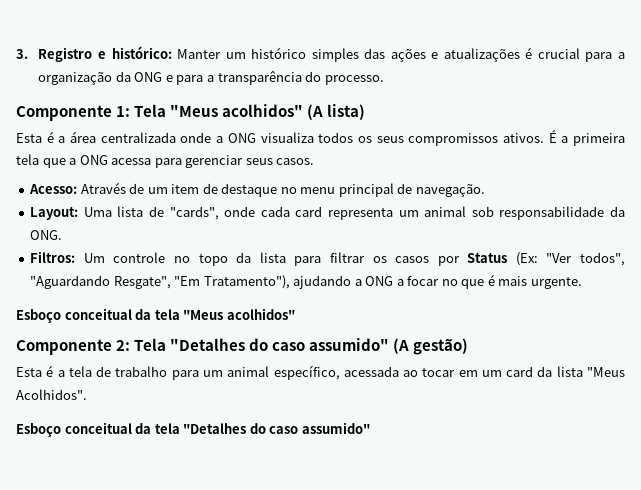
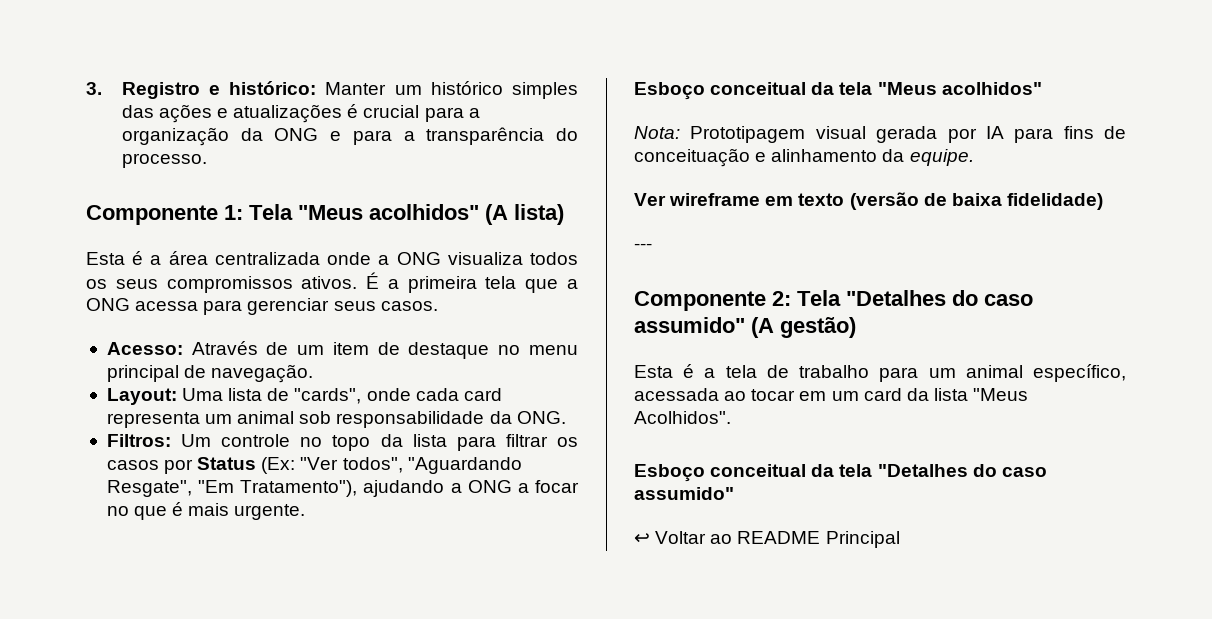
(295, 314) none -> [634,126,1126,143] [634,148,974,167] [634,192,1103,210] [634,243,652,250] // Nota: Prototipagem visual gerada por IA para fins de conceituação e alinhamento da equipe. // Ver wireframe em texto (versão de baixa fidelidade) // ---
(370, 428) none -> [634,531,900,548] // ↩ Voltar ao README Principal

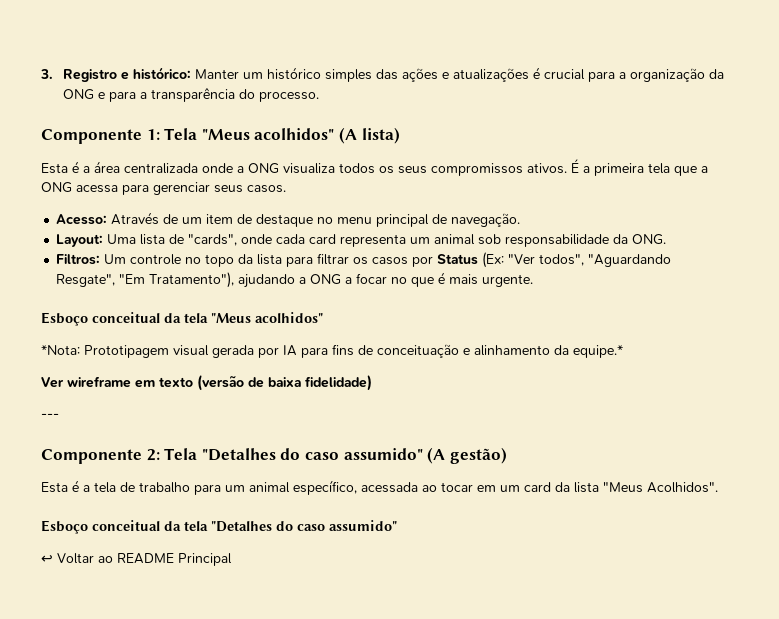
[634,126,680,139] Nota: -> [41,345,80,355] *Nota:
[909,149,974,166] equipe. -> [573,345,623,358] equipe.*

